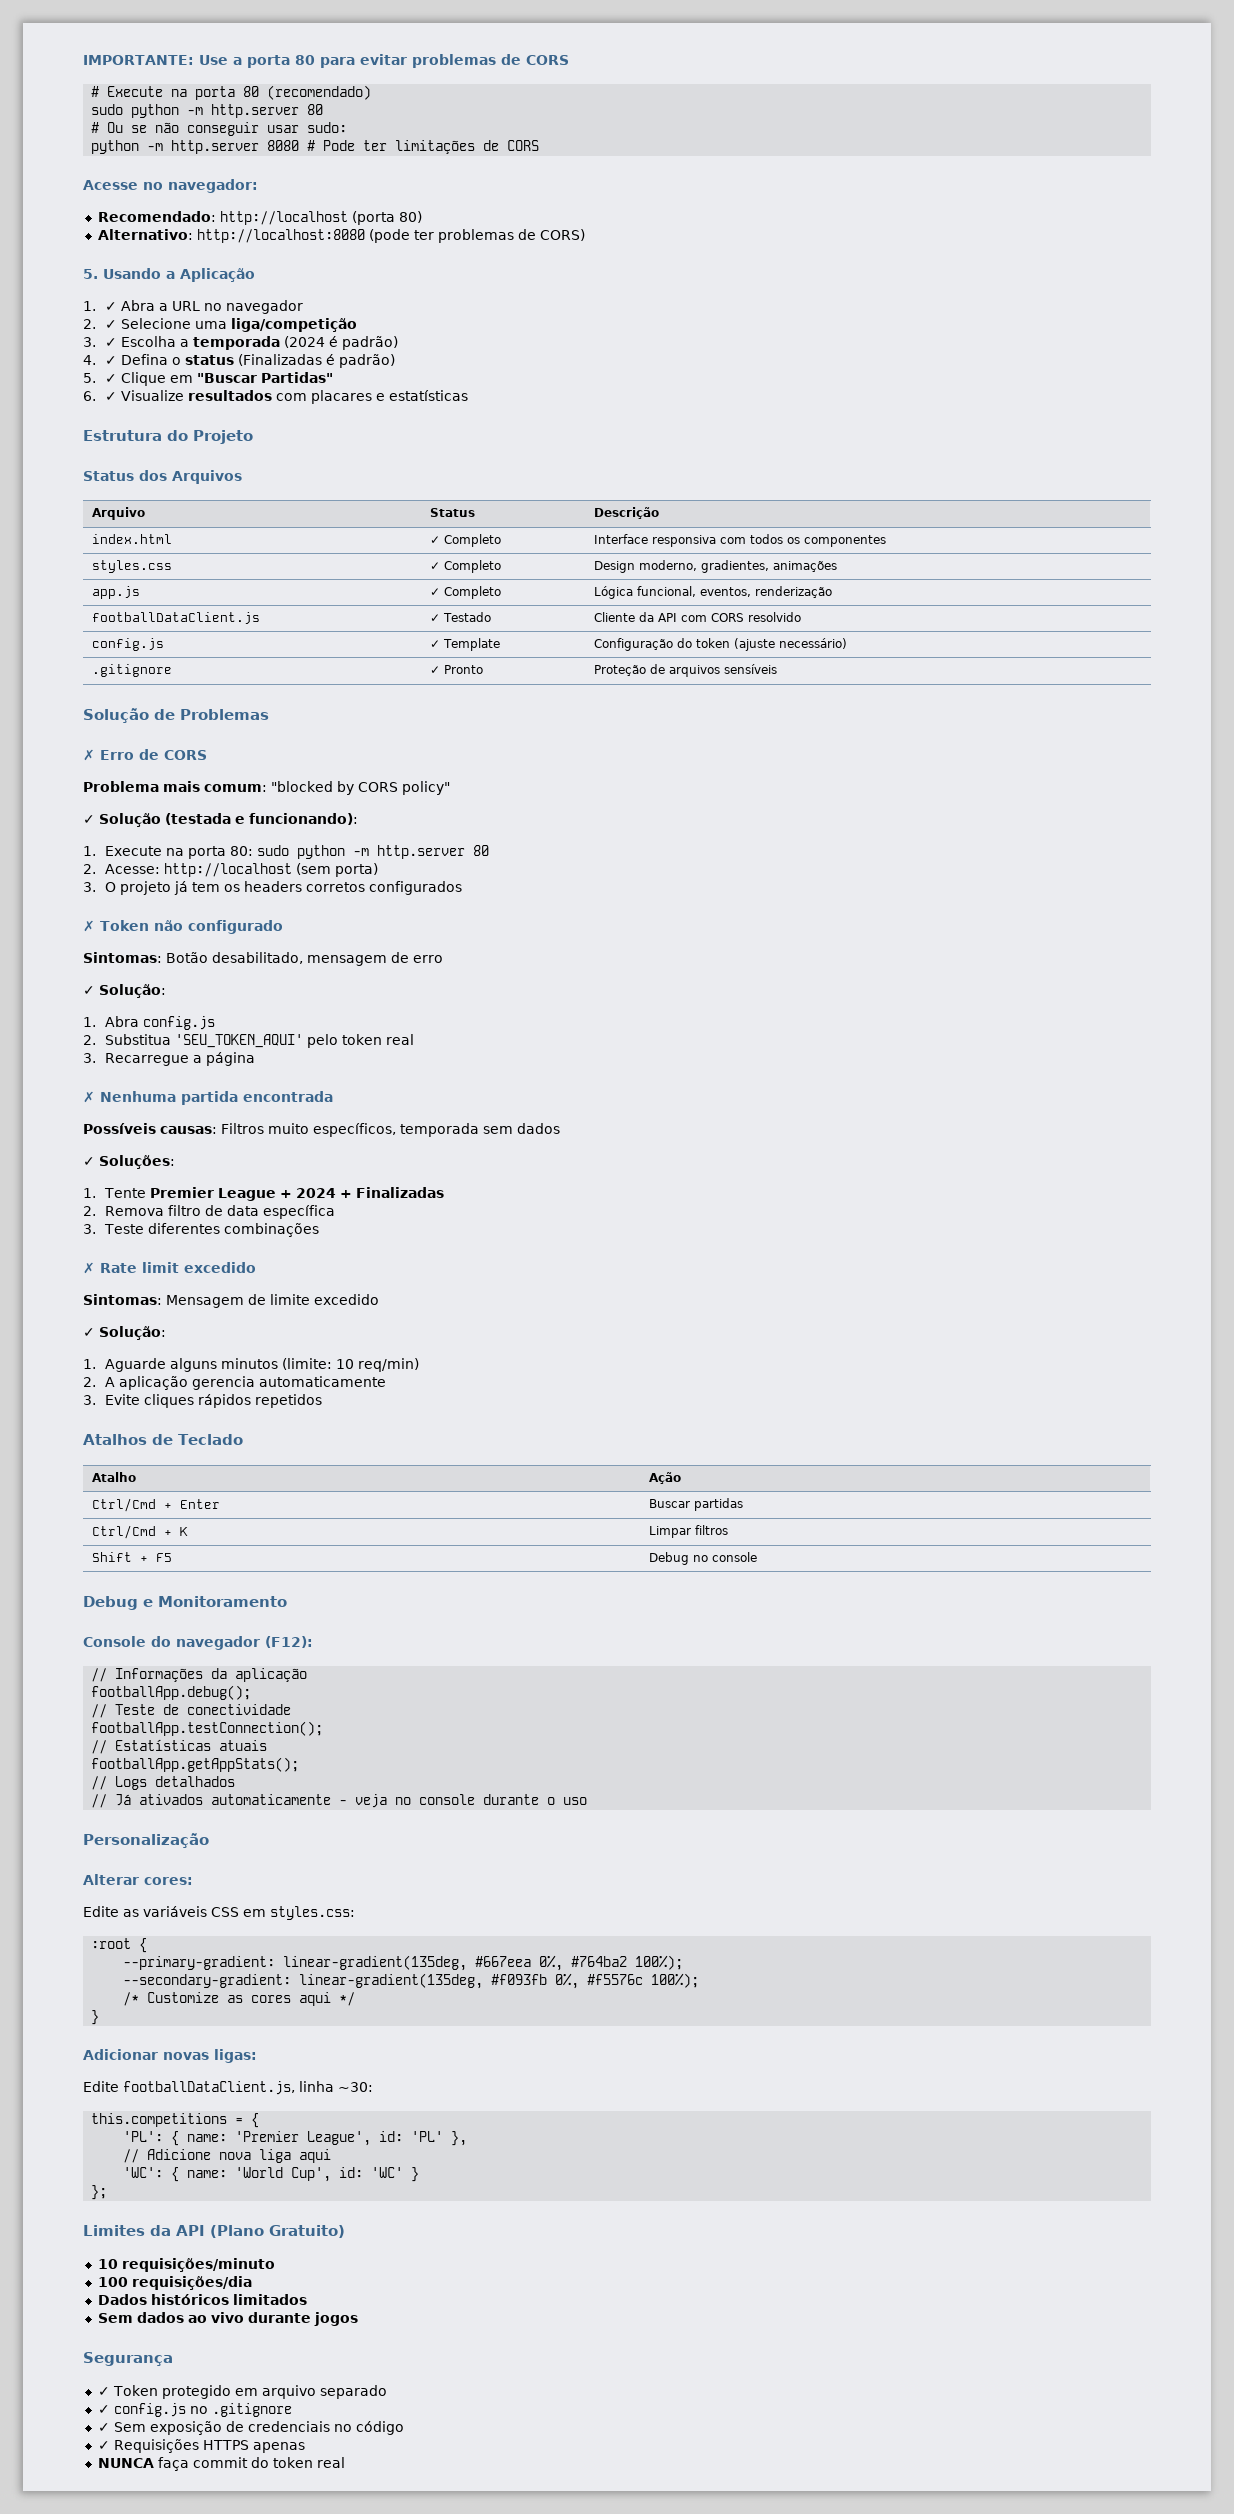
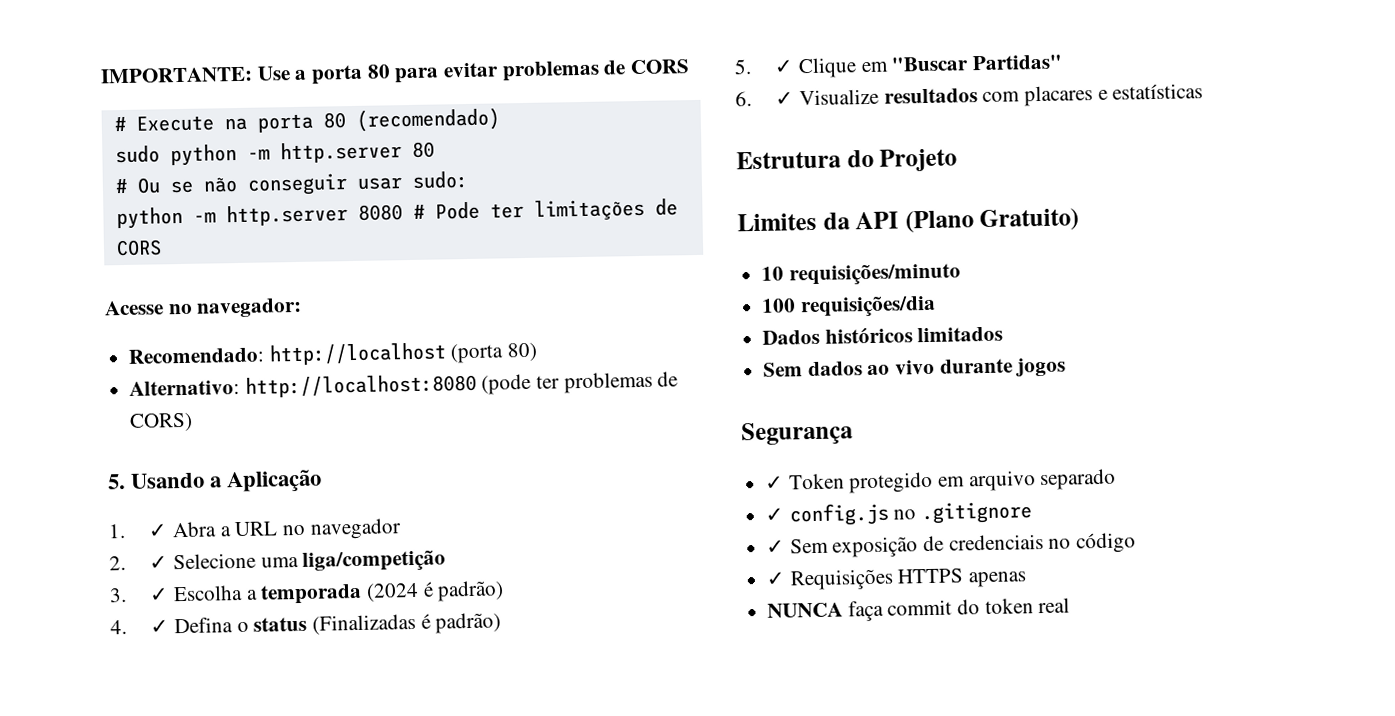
[83,470,242,484] [92,507,146,520] [430,508,476,517] [594,507,660,519] [92,534,173,544] [430,534,502,547] [594,534,887,547] [92,560,173,573] [430,560,502,573] [594,560,838,573] [92,586,141,599] [430,586,502,599] [594,586,833,599] [92,612,261,624] [430,612,492,622] [594,612,802,622] [92,638,165,651] [430,638,501,651] [594,638,848,651] [92,664,173,677] [430,665,484,674] [594,664,778,677] [83,708,269,723] [83,749,207,761] [83,781,450,795] [83,813,358,827] [83,845,489,859] [83,863,378,877] [83,881,462,895] [83,920,283,934] [83,952,443,966] [83,984,166,998] [83,1016,215,1030] [83,1034,414,1048] [83,1052,255,1066] [83,1091,333,1105] [83,1123,560,1137] [83,1155,175,1169] [83,1187,444,1201] [83,1205,335,1219] [83,1223,319,1237] [83,1262,256,1274] [83,1294,379,1308] [83,1326,166,1340] [83,1358,419,1372] [83,1376,386,1390] [83,1394,322,1408] [83,1434,243,1445] [92,1472,137,1482] [649,1472,682,1484] [92,1498,221,1512] [649,1498,744,1511] [92,1525,189,1539] [649,1525,729,1538] [92,1552,173,1562] [649,1552,758,1565] [83,1596,287,1610] [83,1636,313,1650] [91,1668,308,1682] [91,1685,252,1700] [91,1704,292,1718] [91,1721,324,1736] [91,1739,268,1754] [91,1757,300,1772] [91,1776,236,1790] [91,1794,588,1808] [83,1833,209,1848] [83,1874,193,1885] [83,1906,355,1920] [91,1938,148,1953] [123,1955,684,1971] [123,1973,700,1989] [123,1992,356,2006] [91,2010,100,2025] [83,2049,257,2063] [83,2081,373,2095] [91,2113,260,2128] [123,2131,468,2146] [123,2149,332,2163] [123,2167,420,2182] [91,2185,108,2200] // Status dos Arquivos // Arquivo | Status | Descrição // index.html | ✓ Completo | Interface responsiva com todos os componentes // styles.css | ✓ Completo | Design moderno, gradientes, animações // app.js | ✓ Completo | Lógica funcional, eventos, renderização // footballDataClient.js | ✓ Testado | Cliente da API com CORS resolvido // config.js | ✓ Template | Configuração do token (ajuste necessário) // .gitignore | ✓ Pronto | Proteção de arquivos sensíveis // Solução de Problemas // ✗ Erro de CORS // Problema mais comum: "blocked by CORS policy" // ✓ Solução (testada e funcionando): // 1. Execute na porta 80: sudo python -m http.server 80 // 2. Acesse: http://localhost (sem porta) // 3. O projeto já tem os headers corretos configurados // ✗ Token não configurado // Sintomas: Botão desabilitado, mensagem de erro // ✓ Solução: // 1. Abra config.js // 2. Substitua 'SEU_TOKEN_AQUI' pelo token real // 3. Recarregue a página // ✗ Nenhuma partida encontrada // Possíveis causas: Filtros muito específicos, temporada sem dados // ✓ Soluções: // 1. Tente Premier League + 2024 + Finalizadas // 2. Remova filtro de data específica // 3. Teste diferentes combinações // ✗ Rate limit excedido // Sintomas: Mensagem de limite excedido // ✓ Solução: // 1. Aguarde alguns minutos (limite: 10 req/min) // 2. A aplicação gerencia automaticamente // 3. Evite cliques rápidos repetidos // Atalhos de Teclado // Atalho | Ação // Ctrl/Cmd + Enter | Buscar partidas // Ctrl/Cmd + K | Limpar filtros // Shift + F5 | Debug no console // Debug e Monitoramento // Console do navegador (F12): // // Informações da aplicação // footballApp.debug(); // // Teste de conectividade // footballApp.testConnection(); // // Estatísticas atuais // footballApp.getAppStats(); // // Logs detalhados // // Já ativados automaticamente - veja no console durante o uso // Personalização // Alterar cores: // Edite as variáveis CSS em styles.css: // :root { // --primary-gradient: linear-gradient(135deg, #667eea 0%, #764ba2 100%); // --secondary-gradient: linear-gradient(135deg, #f093fb 0%, #f5576c 100%); // /* Customize as cores aqui */ // } // Adicionar novas ligas: // Edite footballDataClient.js, linha ~30: // this.competitions = { // 'PL': { name: 'Premier League', id: 'PL' }, // // Adicione nova liga aqui // 'WC': { name: 'World Cup', id: 'WC' } // }; -> (958, 160) none

